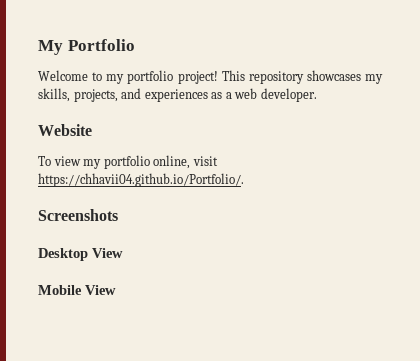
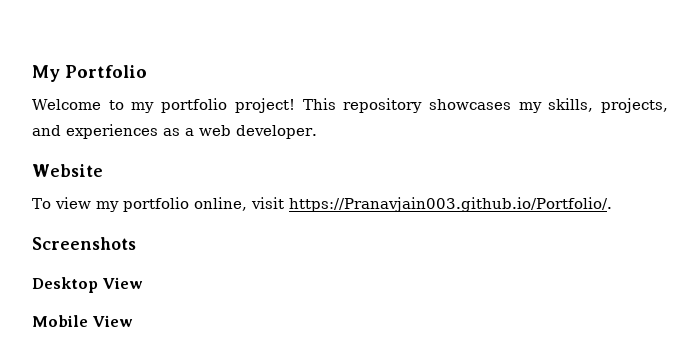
[38,173,244,187] https://chhavii04.github.io/Portfolio/. -> [288,197,612,212] https://Pranavjain003.github.io/Portfolio/.

